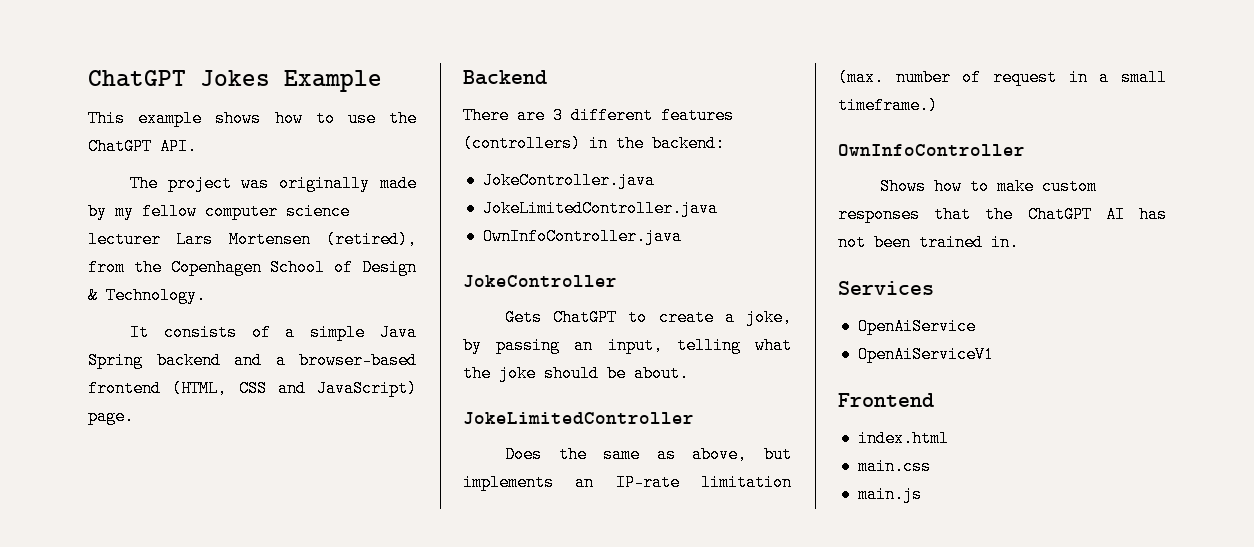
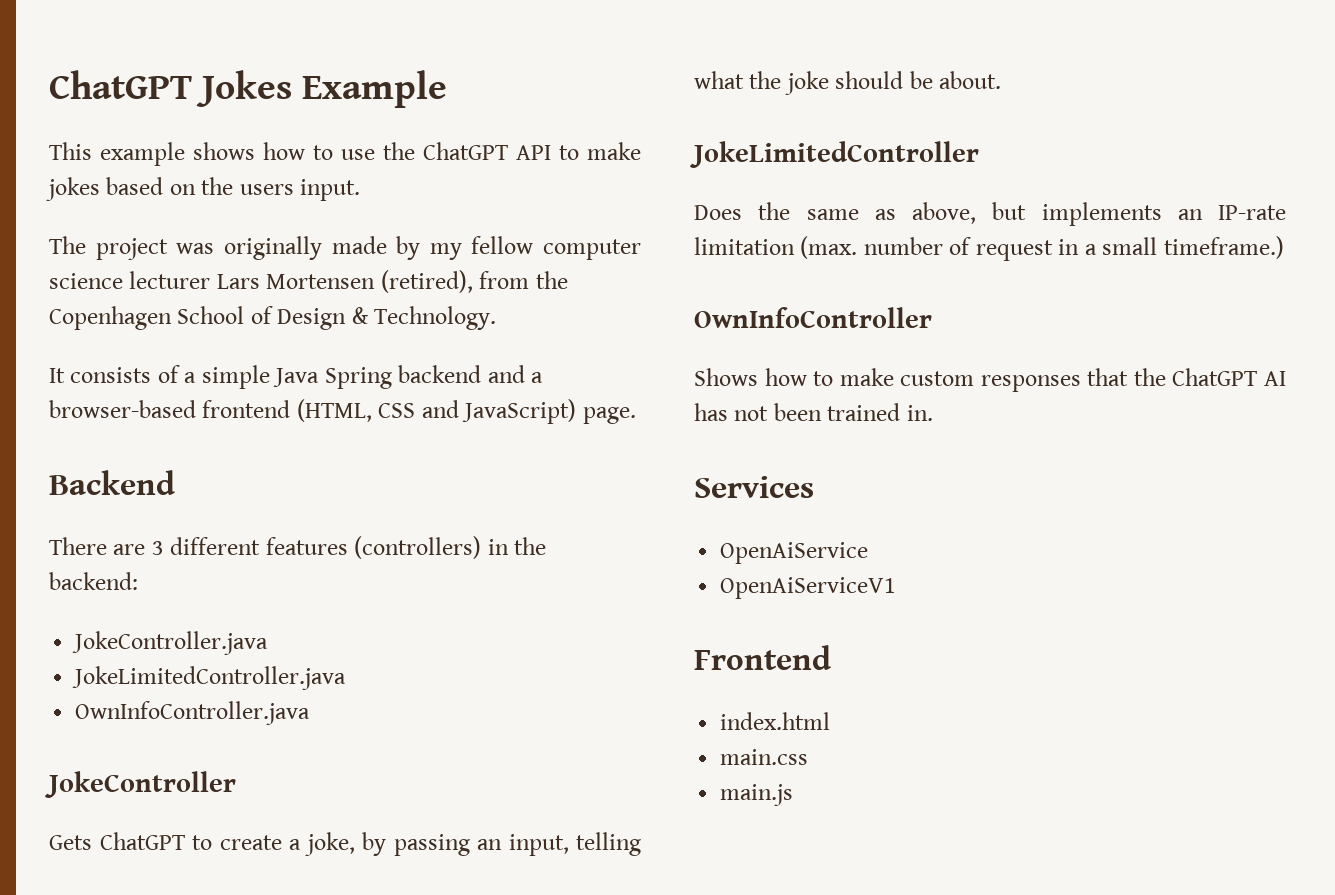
[160,138,197,155] API. -> [516,142,641,160] [46,177,361,201] API to make jokes based on the users input.

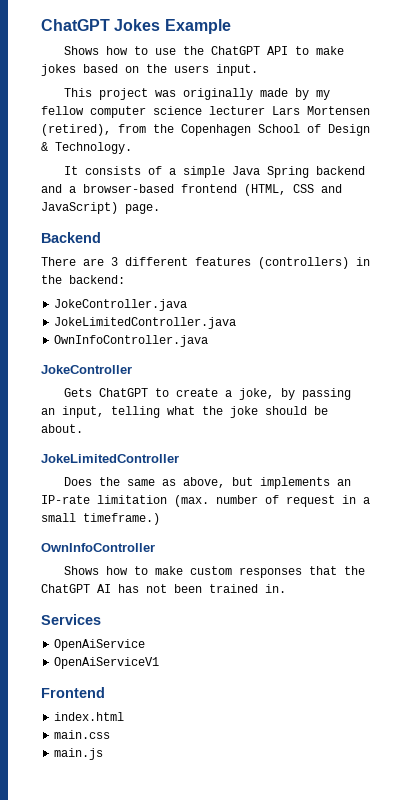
[49,142,255,166] This example shows -> [63,46,99,55] Shows
[49,236,86,254] The -> [63,88,92,97] This

